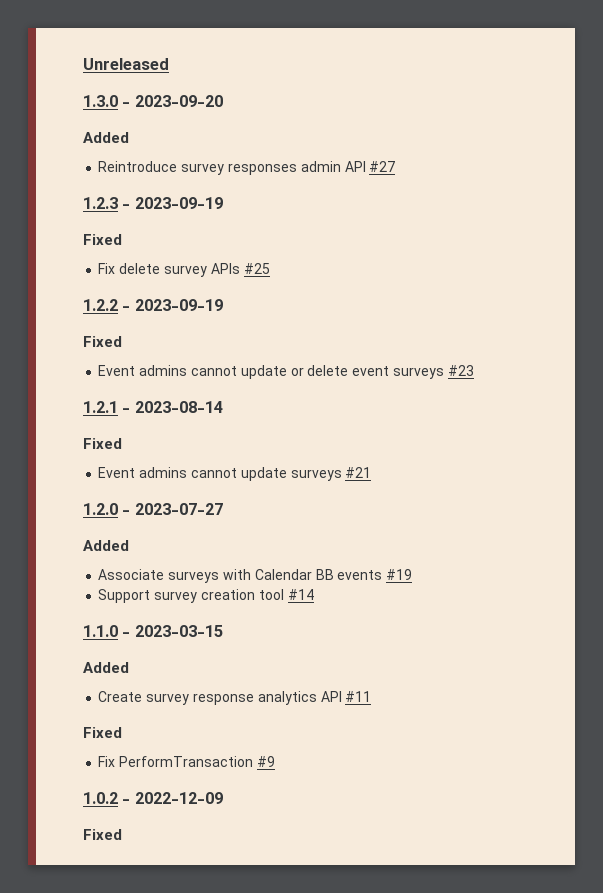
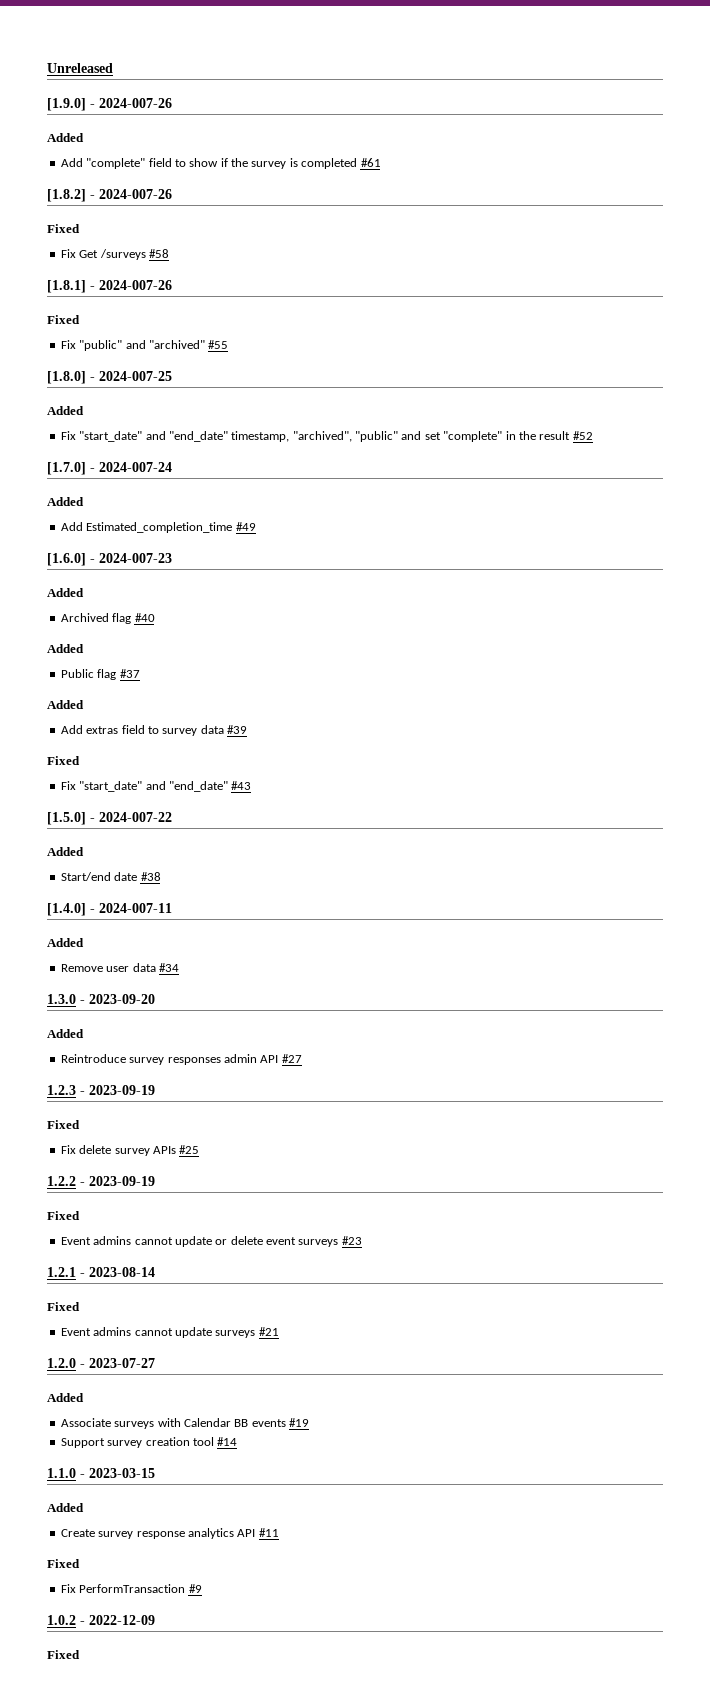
(169, 64) none -> [47,98,172,111] [47,133,84,142] [60,158,381,169] [47,189,172,202] [47,224,80,233] [60,249,169,260] [47,280,172,293] [47,315,80,324] [60,340,229,351] [47,371,172,384] [47,406,84,415] [60,431,593,442] [47,462,172,475] [47,497,84,506] [60,522,256,533] [47,553,172,566] [47,588,84,597] [60,613,155,624] [47,644,84,653] [60,669,140,680] [47,700,84,709] [60,725,247,736] [47,756,80,765] [60,781,252,792] [47,812,172,825] [47,847,84,856] [60,872,161,881] [47,903,172,916] [47,938,84,947] [60,963,179,972] // [1.9.0] - 2024-007-26 // Added // Add "complete" field to show if the survey is completed #61 // [1.8.2] - 2024-007-26 // Fixed // Fix Get /surveys #58 // [1.8.1] - 2024-007-26 // Fixed // Fix "public" and "archived" #55 // [1.8.0] - 2024-007-25 // Added // Fix "start_date" and "end_date" timestamp, "archived", "public" and set "complete" in the result #52 // [1.7.0] - 2024-007-24 // Added // Add Estimated_completion_time #49 // [1.6.0] - 2024-007-23 // Added // Archived flag #40 // Added // Public flag #37 // Added // Add extras field to survey data #39 // Fixed // Fix "start_date" and "end_date" #43 // [1.5.0] - 2024-007-22 // Added // Start/end date #38 // [1.4.0] - 2024-007-11 // Added // Remove user data #34

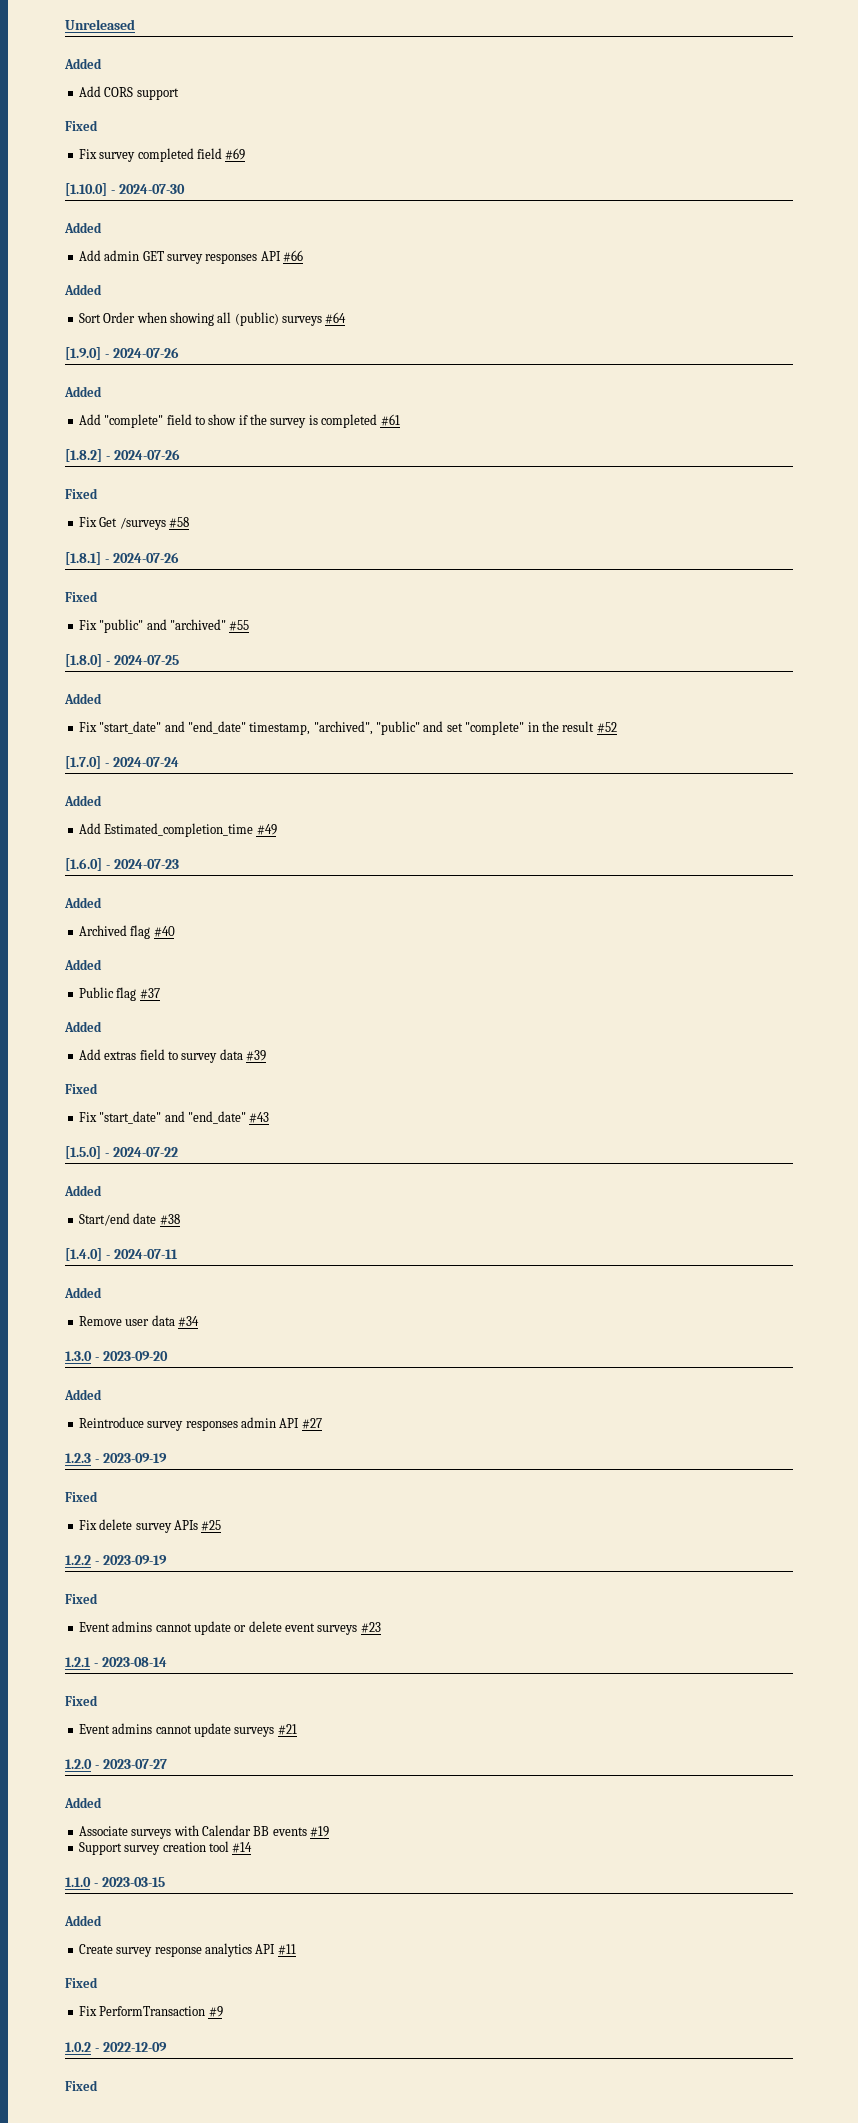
(113, 68) none -> [64,58,102,69] [78,86,179,100] [65,120,98,131] [78,148,246,162] [65,183,185,196] [64,222,102,233] [78,250,303,264] [64,284,102,295] [78,312,347,326] // Added // Add CORS support // Fixed // Fix survey completed field #69 // [1.10.0] - 2024-07-30 // Added // Add admin GET survey responses API #66 // Added // Sort Order when showing all (public) surveys #64
[99,98,172,108] 2024-007-26 -> [112,347,179,358] 2024-07-26
[99,189,172,199] 2024-007-26 -> [113,449,180,460] 2024-07-26
[99,280,172,290] 2024-007-26 -> [112,552,179,563] 2024-07-26
[99,371,172,381] 2024-007-25 -> [113,655,179,665] 2024-07-25
[99,462,172,472] 2024-007-24 -> [112,757,179,767] 2024-07-24
[99,553,172,563] 2024-007-23 -> [113,859,179,869] 2024-07-23
[99,812,172,822] 2024-007-22 -> [112,1147,178,1157] 2024-07-22
[99,903,172,913] 2024-007-11 -> [113,1249,178,1259] 2024-07-11

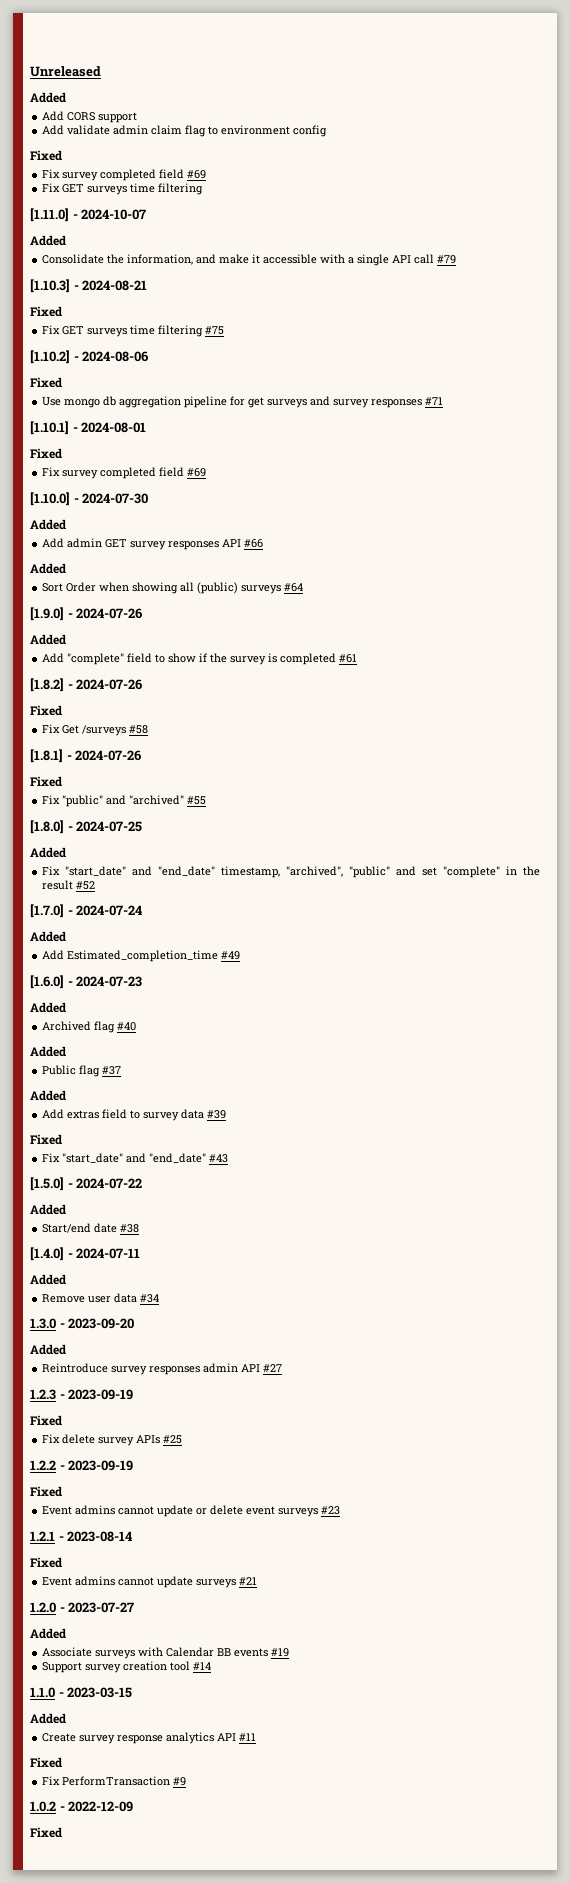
(179, 94) none -> [42,125,328,137] [30,150,62,161] [42,169,207,181] [42,183,204,195] [30,208,147,222] [30,235,66,246] [42,254,457,266] [30,279,148,293] [30,306,62,317] [42,325,225,337] [30,350,149,364] [30,377,62,388] [42,396,444,408] [30,421,147,435] // Add validate admin claim flag to environment config // Fixed // Fix survey completed field #69 // Fix GET surveys time filtering // [1.11.0] - 2024-10-07 // Added // Consolidate the information, and make it accessible with a single API call #79 // [1.10.3] - 2024-08-21 // Fixed // Fix GET surveys time filtering #75 // [1.10.2] - 2024-08-06 // Fixed // Use mongo db aggregation pipeline for get surveys and survey responses #71 // [1.10.1] - 2024-08-01

